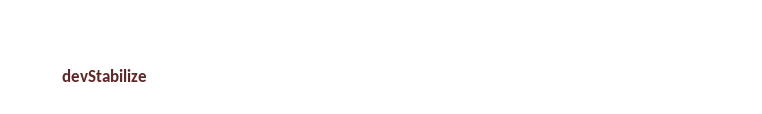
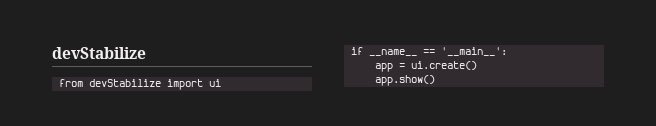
[62,69,147,82] devStabilize -> [52,47,146,59] [58,79,221,90] [350,47,507,56] [374,61,477,72] [374,75,435,86] devStabilize // from devStabilize import ui // if __name__ == '__main__': // app = ui.create() // app.show()

